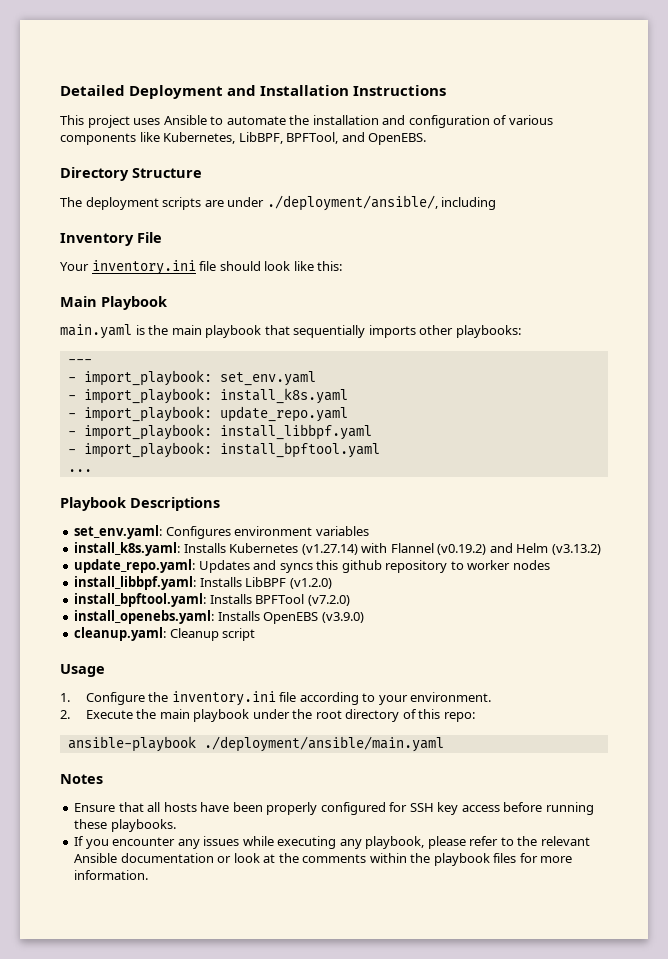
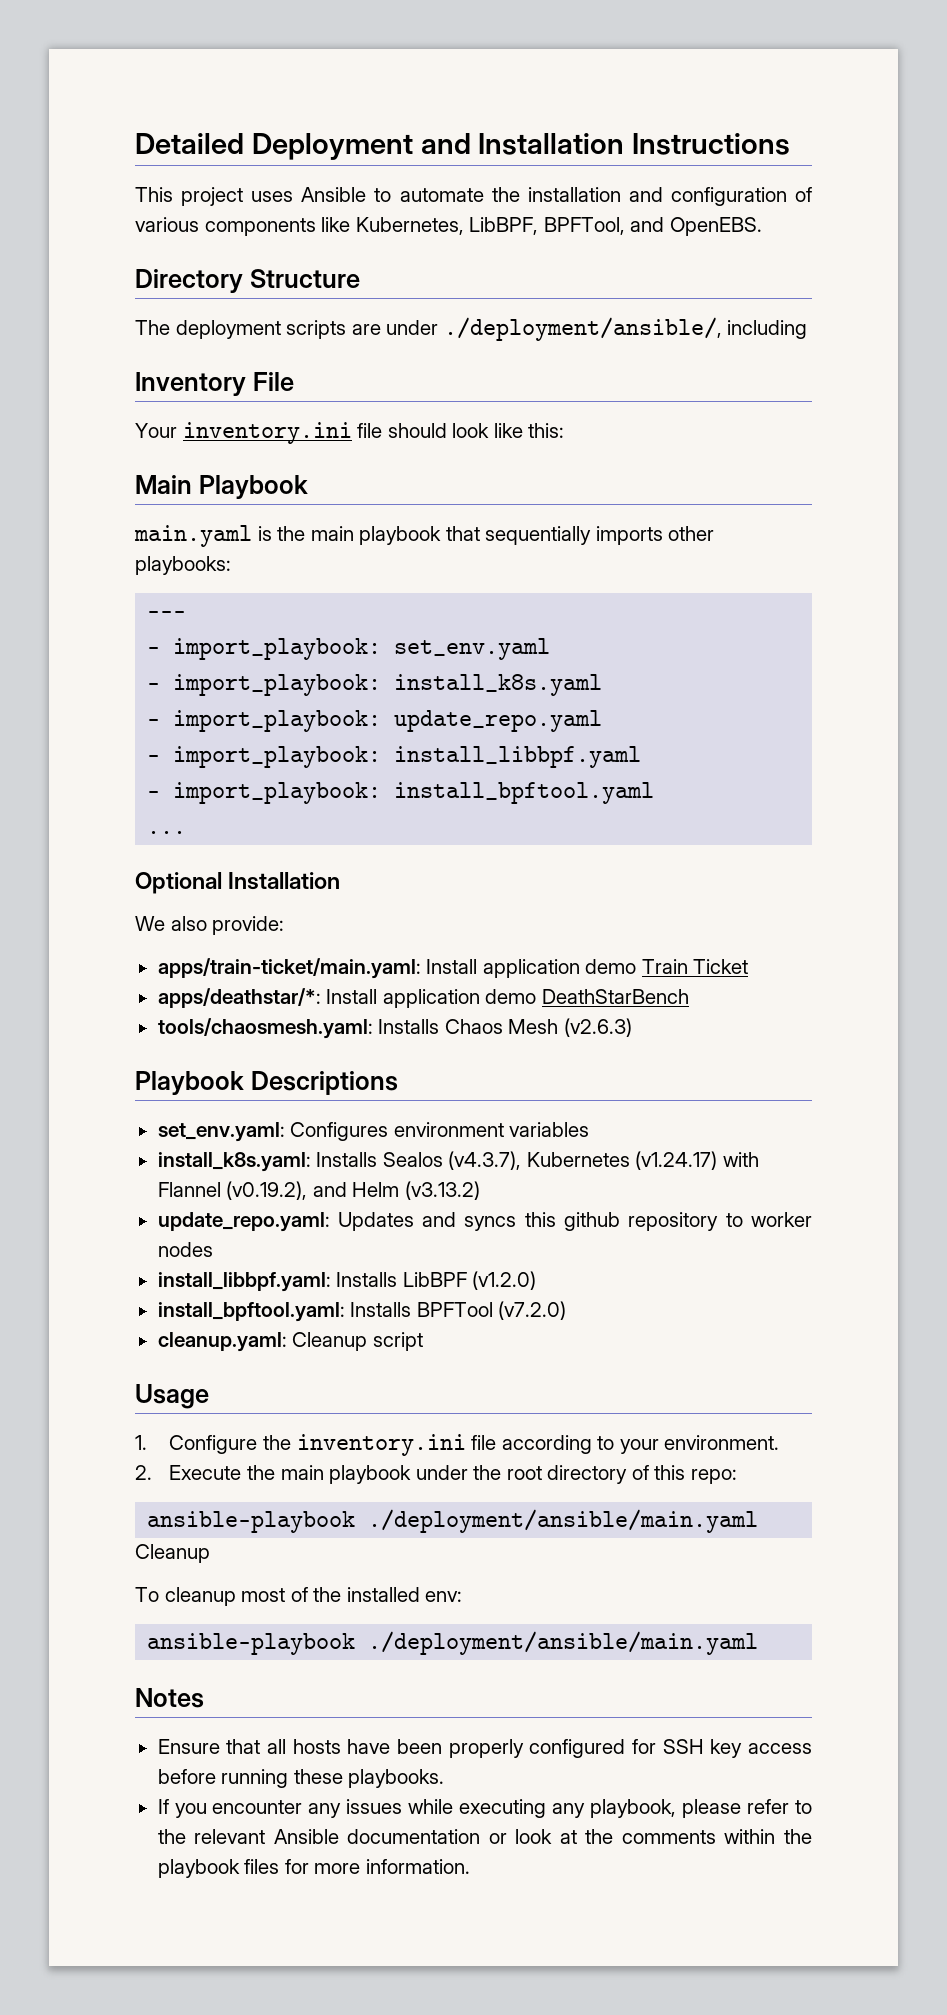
(92, 470) none -> [135,872,341,894] [135,916,285,935] [157,958,749,979] [157,988,689,1008] [157,1018,632,1039] // Optional Installation // We also provide: // apps/train-ticket/main.yaml: Install application demo Train Ticket // apps/deathstar/*: Install application demo DeathStarBench // tools/chaosmesh.yaml: Installs Chaos Mesh (v2.6.3)
[229,543,358,555] Kubernetes (v1.27.14) -> [382,1151,718,1170] Sealos (v4.3.7), Kubernetes (v1.24.17)
[437,544,487,555] (v0.19.2) -> [226,1181,308,1200] (v0.19.2),
[74,610,364,624] // install_openebs.yaml: Installs OpenEBS (v3.9.0) -> (567, 1310) none
(444, 744) none -> [135,1544,210,1563] [135,1587,463,1606] [147,1631,759,1655] // Cleanup // To cleanup most of the installed env: // ansible-playbook ./deployment/ansible/main.yaml

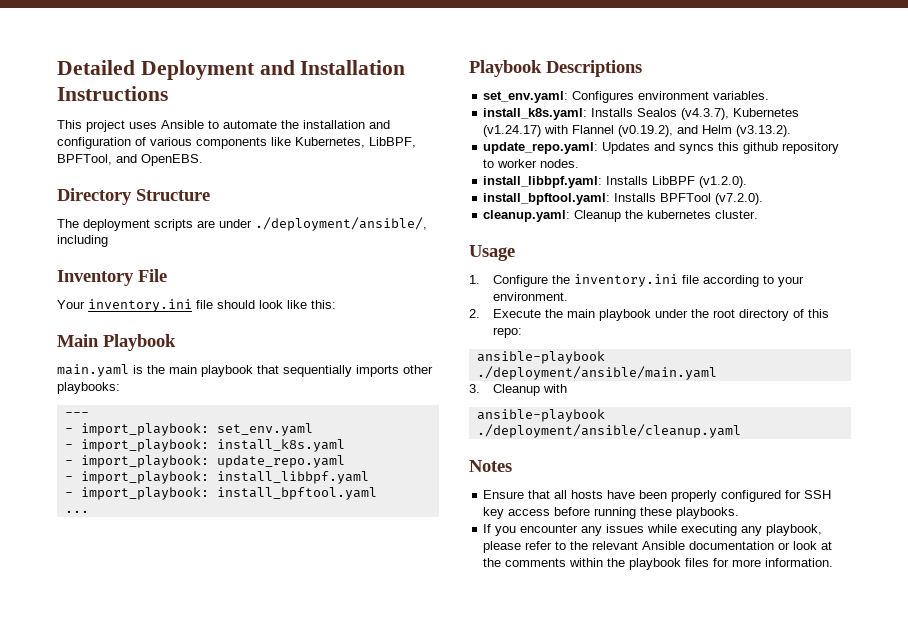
[135,872,341,894] [135,916,285,935] [157,958,749,979] [157,988,689,1008] [157,1018,632,1039] // Optional Installation // We also provide: // apps/train-ticket/main.yaml: Install application demo Train Ticket // apps/deathstar/*: Install application demo DeathStarBench // tools/chaosmesh.yaml: Installs Chaos Mesh (v2.6.3) -> (89, 511) none
[509,1122,590,1137] variables -> [713,91,770,100] variables.
[404,1181,480,1200] (v3.13.2) -> [736,125,792,137] (v3.13.2).
[157,1242,213,1257] nodes -> [540,159,580,168] nodes.
[472,1271,537,1290] (v1.2.0) -> [699,176,748,188] (v1.2.0).
[498,1301,567,1320] (v7.2.0) -> [715,193,764,205] (v7.2.0).
[372,1332,423,1351] script -> [625,210,759,219] the kubernetes cluster.
[135,1544,210,1563] [135,1587,463,1606] [147,1631,759,1655] Cleanup // To cleanup most of the installed env: // ansible-playbook ./deployment/ansible/main.yaml -> [469,384,568,396] [476,409,605,422] [476,424,741,438] 3. Cleanup with // ansible-playbook ./deployment/ansible/cleanup.yaml

